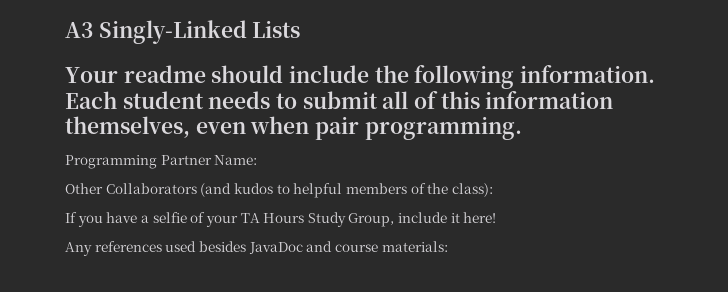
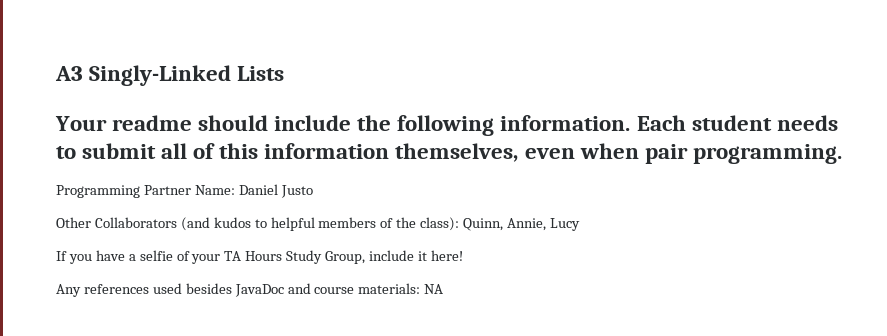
(258, 160) none -> [238,184,313,198] Daniel Justo
(493, 190) none -> [463,218,580,231] Quinn, Annie, Lucy
(448, 246) none -> [424,284,444,294] NA

